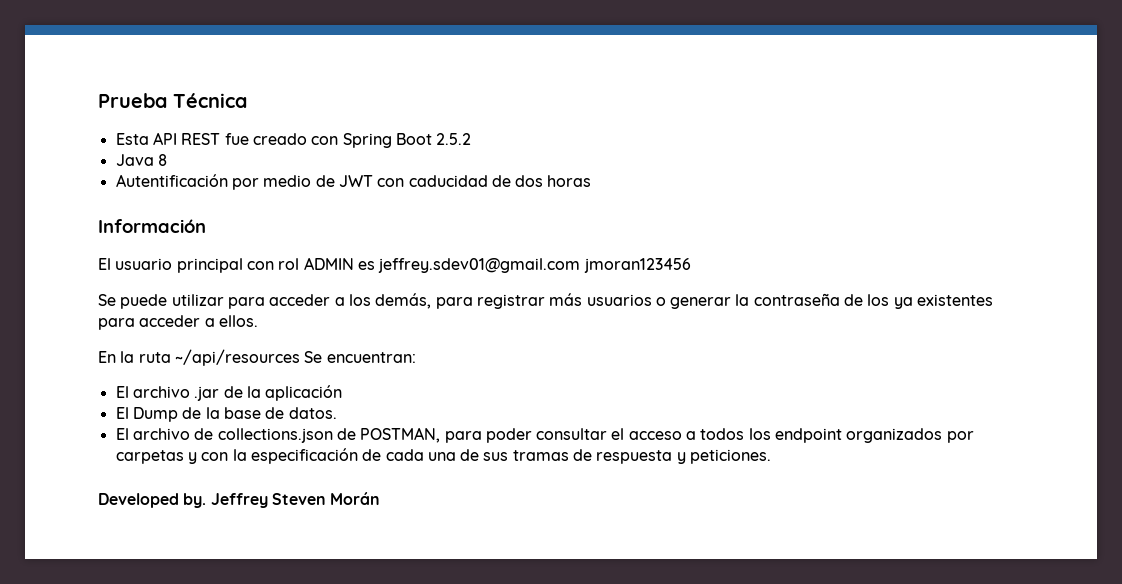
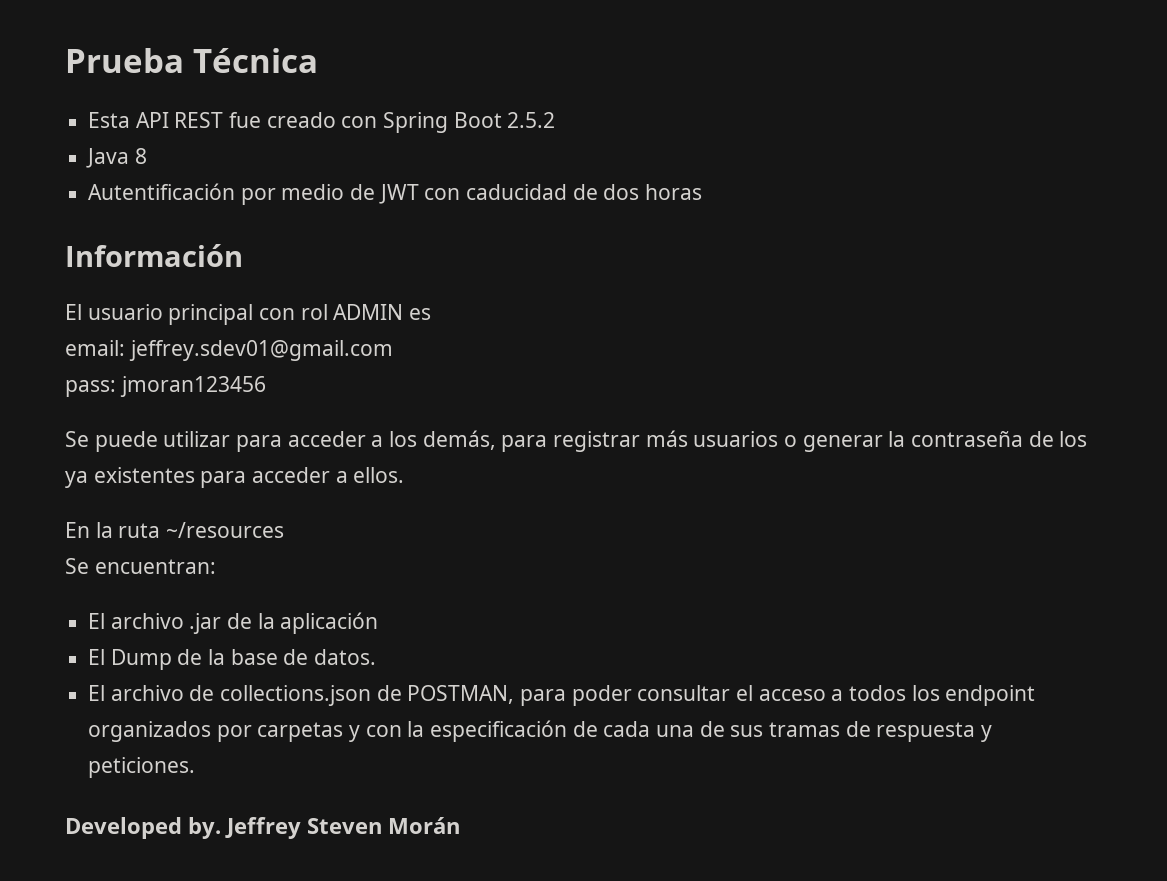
(375, 265) none -> [65,340,125,356] // email:
(581, 265) none -> [65,380,116,397] // pass:
[174,349,300,366] ~/api/resources -> [166,522,285,538] ~/resources //

